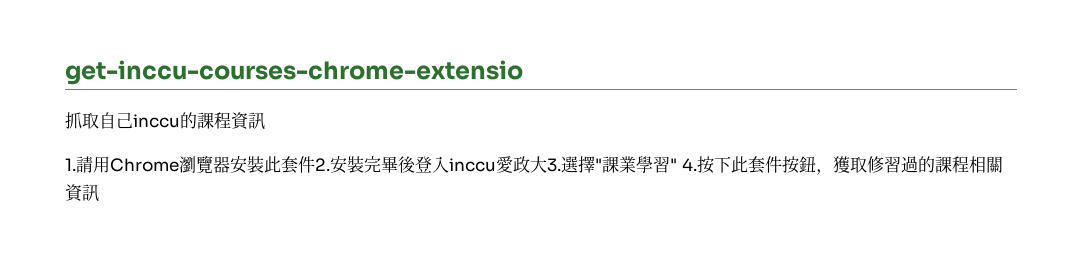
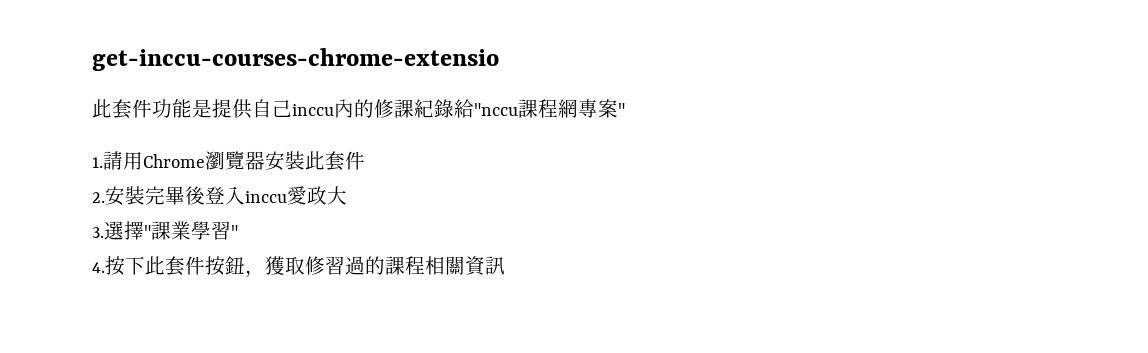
[65,112,265,130] 抓取自己inccu的課程資訊 -> [92,99,625,119] 此套件功能是提供自己inccu內的修課紀錄給"nccu課程網專案"
(315, 164) none -> (365, 160) //
(547, 164) none -> (347, 195) //
(677, 164) none -> (238, 231) //

